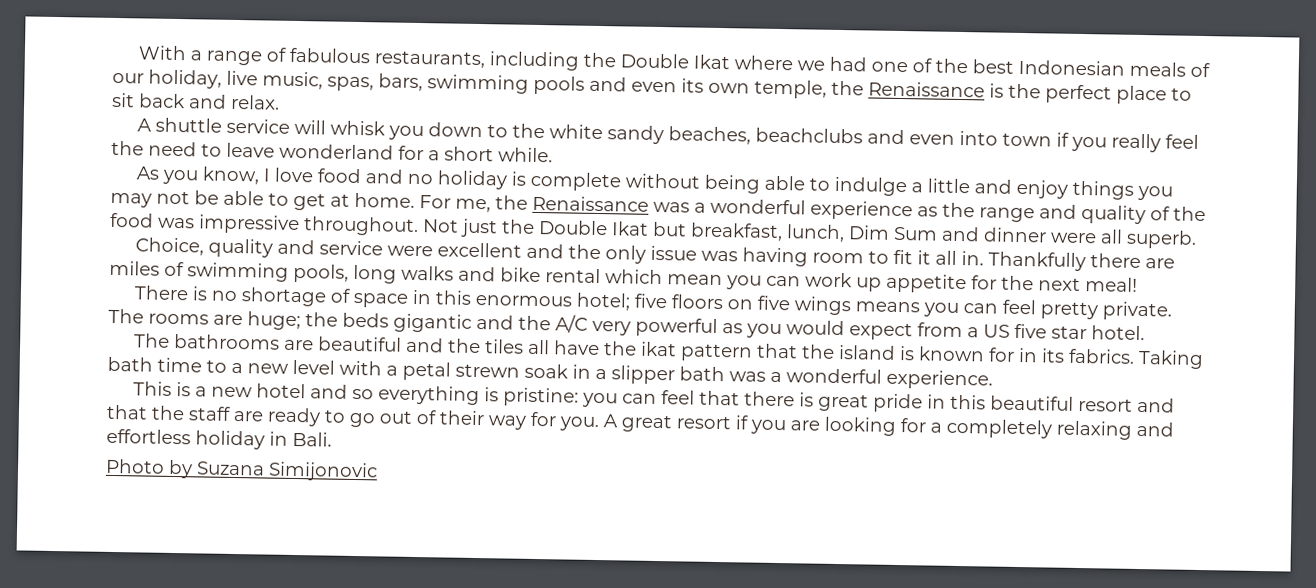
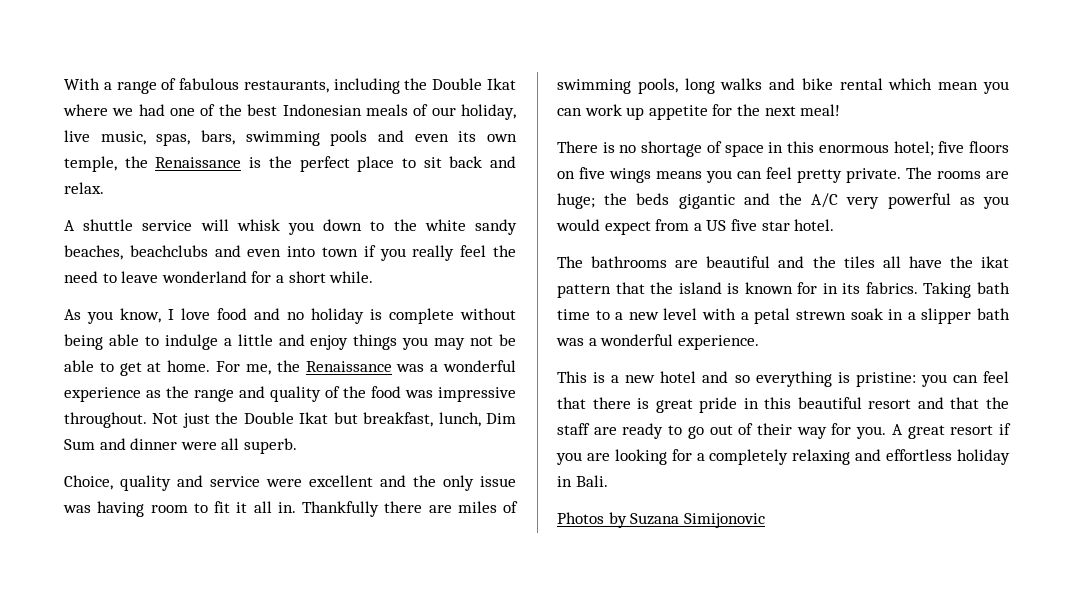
[105,458,165,474] Photo -> [557,512,604,524] Photos

